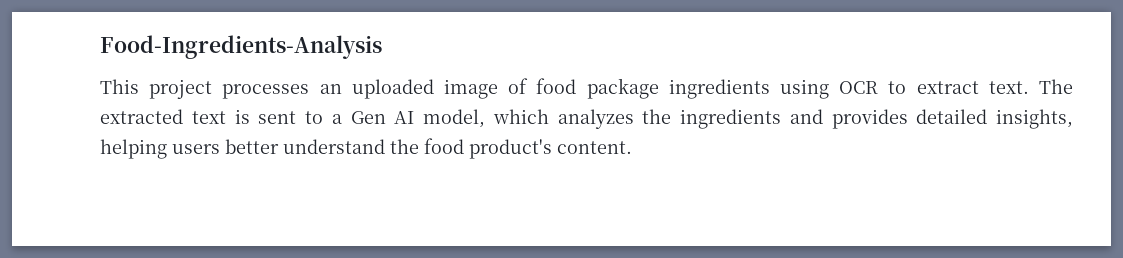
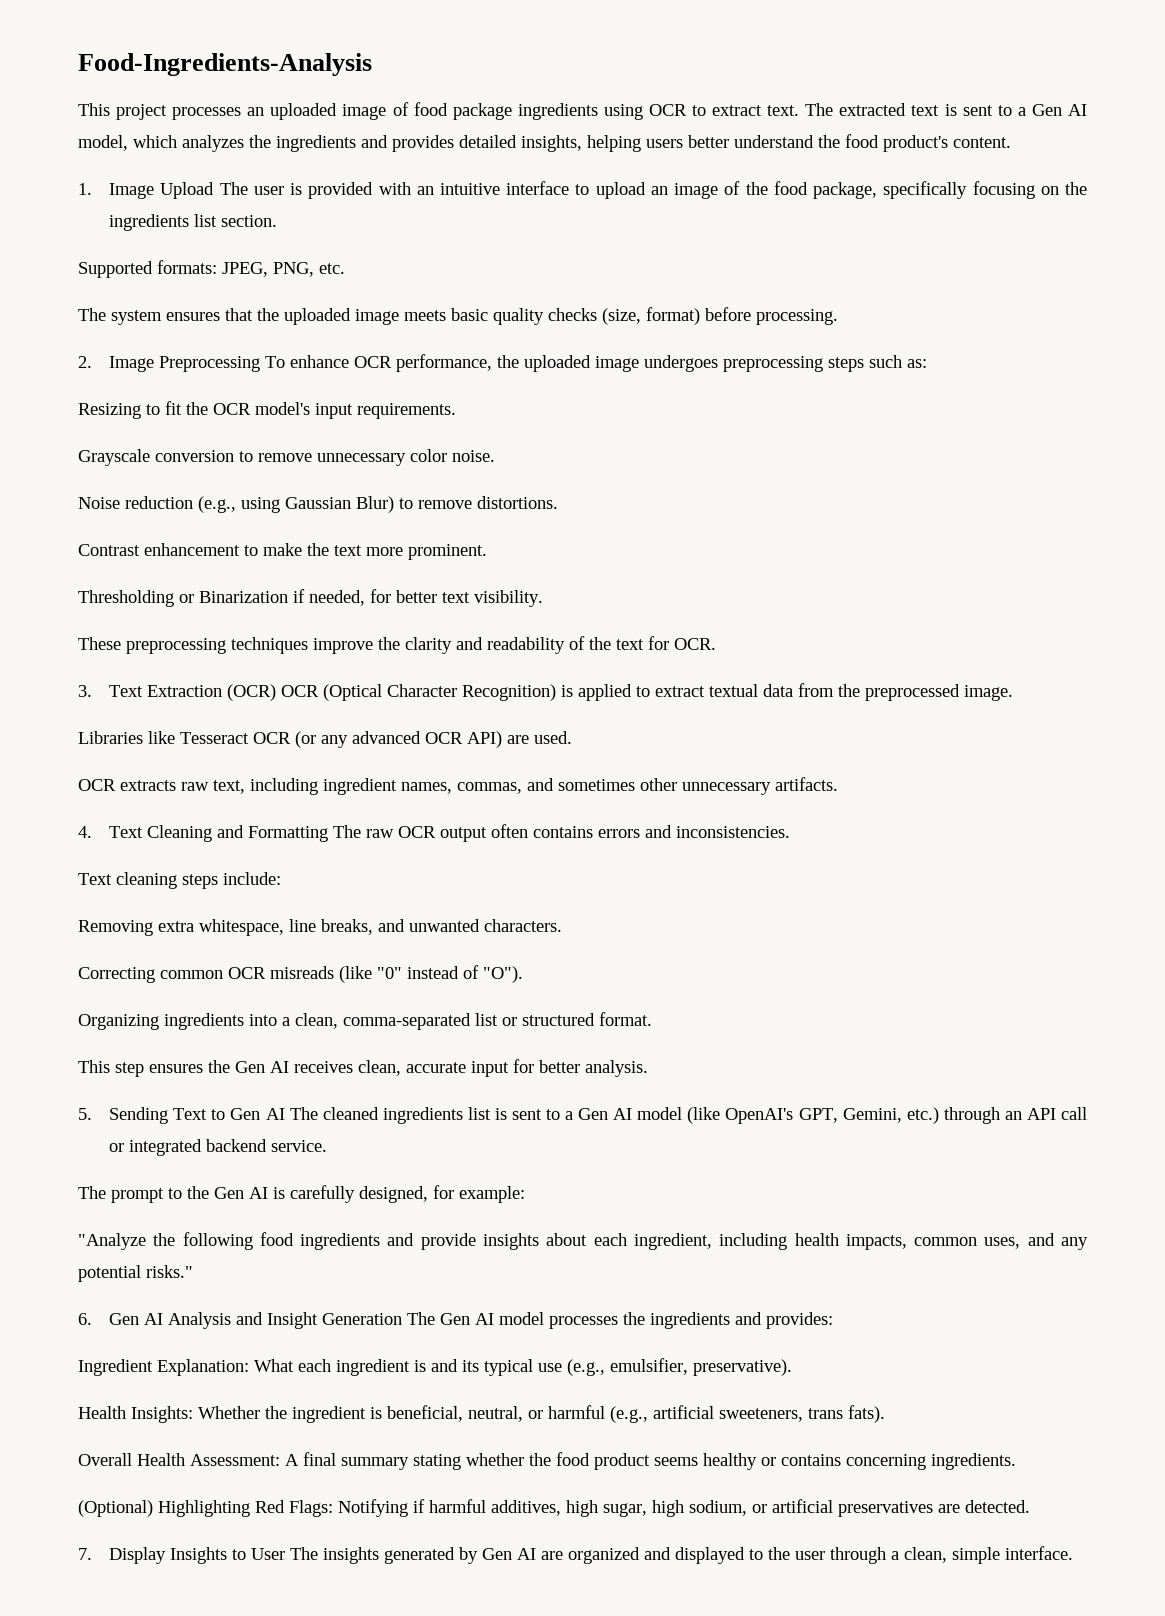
(632, 147) none -> [78,181,1087,199] [109,214,278,231] [78,260,345,278] [78,307,838,325] [78,354,928,372] [78,401,456,419] [78,449,495,466] [78,496,558,513] [78,543,487,560] [78,589,543,607] [78,636,716,654] [78,683,1014,701] [78,731,572,748] [78,777,838,795] [78,824,791,842] [78,872,281,889] [78,919,562,936] [78,965,523,983] [78,1012,652,1030] [78,1059,648,1077] [78,1107,1088,1124] [109,1139,328,1156] [78,1185,525,1203] [78,1232,1088,1250] [78,1265,193,1282] [78,1312,834,1329] [78,1358,792,1376] [78,1405,885,1423] [78,1452,1016,1470] [78,1499,1030,1517] [78,1546,1074,1564] // 1. Image Upload The user is provided with an intuitive interface to upload an image of the food package, specifically focusing on the ingredients list section. // Supported formats: JPEG, PNG, etc. // The system ensures that the uploaded image meets basic quality checks (size, format) before processing. // 2. Image Preprocessing To enhance OCR performance, the uploaded image undergoes preprocessing steps such as: // Resizing to fit the OCR model's input requirements. // Grayscale conversion to remove unnecessary color noise. // Noise reduction (e.g., using Gaussian Blur) to remove distortions. // Contrast enhancement to make the text more prominent. // Thresholding or Binarization if needed, for better text visibility. // These preprocessing techniques improve the clarity and readability of the text for OCR. // 3. Text Extraction (OCR) OCR (Optical Character Recognition) is applied to extract textual data from the preprocessed image. // Libraries like Tesseract OCR (or any advanced OCR API) are used. // OCR extracts raw text, including ingredient names, commas, and sometimes other unnecessary artifacts. // 4. Text Cleaning and Formatting The raw OCR output often contains errors and inconsistencies. // Text cleaning steps include: // Removing extra whitespace, line breaks, and unwanted characters. // Correcting common OCR misreads (like "0" instead of "O"). // Organizing ingredients into a clean, comma-separated list or structured format. // This step ensures the Gen AI receives clean, accurate input for better analysis. // 5. Sending Text to Gen AI The cleaned ingredients list is sent to a Gen AI model (like OpenAI's GPT, Gemini, etc.) through an API call or integrated backend service. // The prompt to the Gen AI is carefully designed, for example: // "Analyze the following food ingredients and provide insights about each ingredient, including health impacts, common uses, and any potential risks." // 6. Gen AI Analysis and Insight Generation The Gen AI model processes the ingredients and provides: // Ingredient Explanation: What each ingredient is and its typical use (e.g., emulsifier, preservative). // Health Insights: Whether the ingredient is beneficial, neutral, or harmful (e.g., artificial sweeteners, trans fats). // Overall Health Assessment: A final summary stating whether the food product seems healthy or contains concerning ingredients. // (Optional) Highlighting Red Flags: Notifying if harmful additives, high sugar, high sodium, or artificial preservatives are detected. // 7. Display Insights to User The insights generated by Gen AI are organized and displayed to the user through a clean, simple interface.

